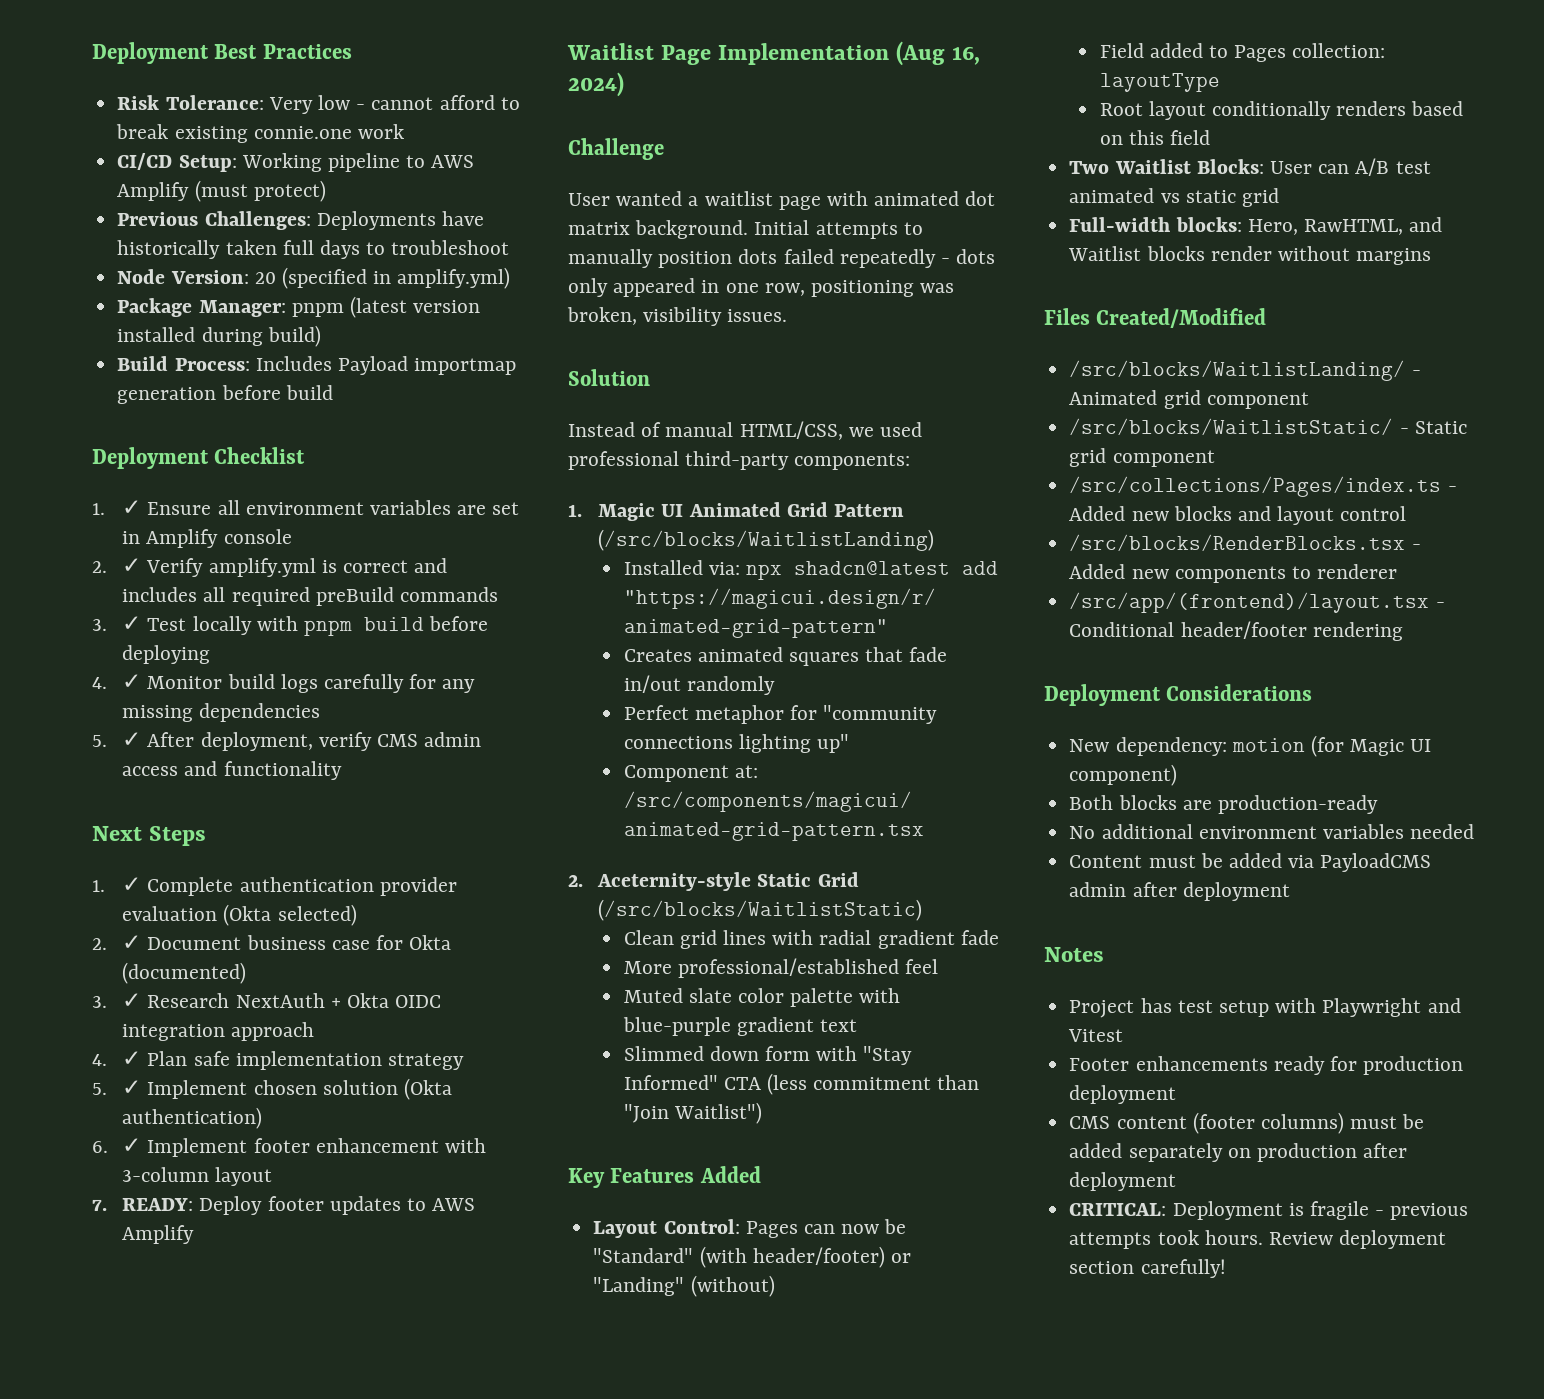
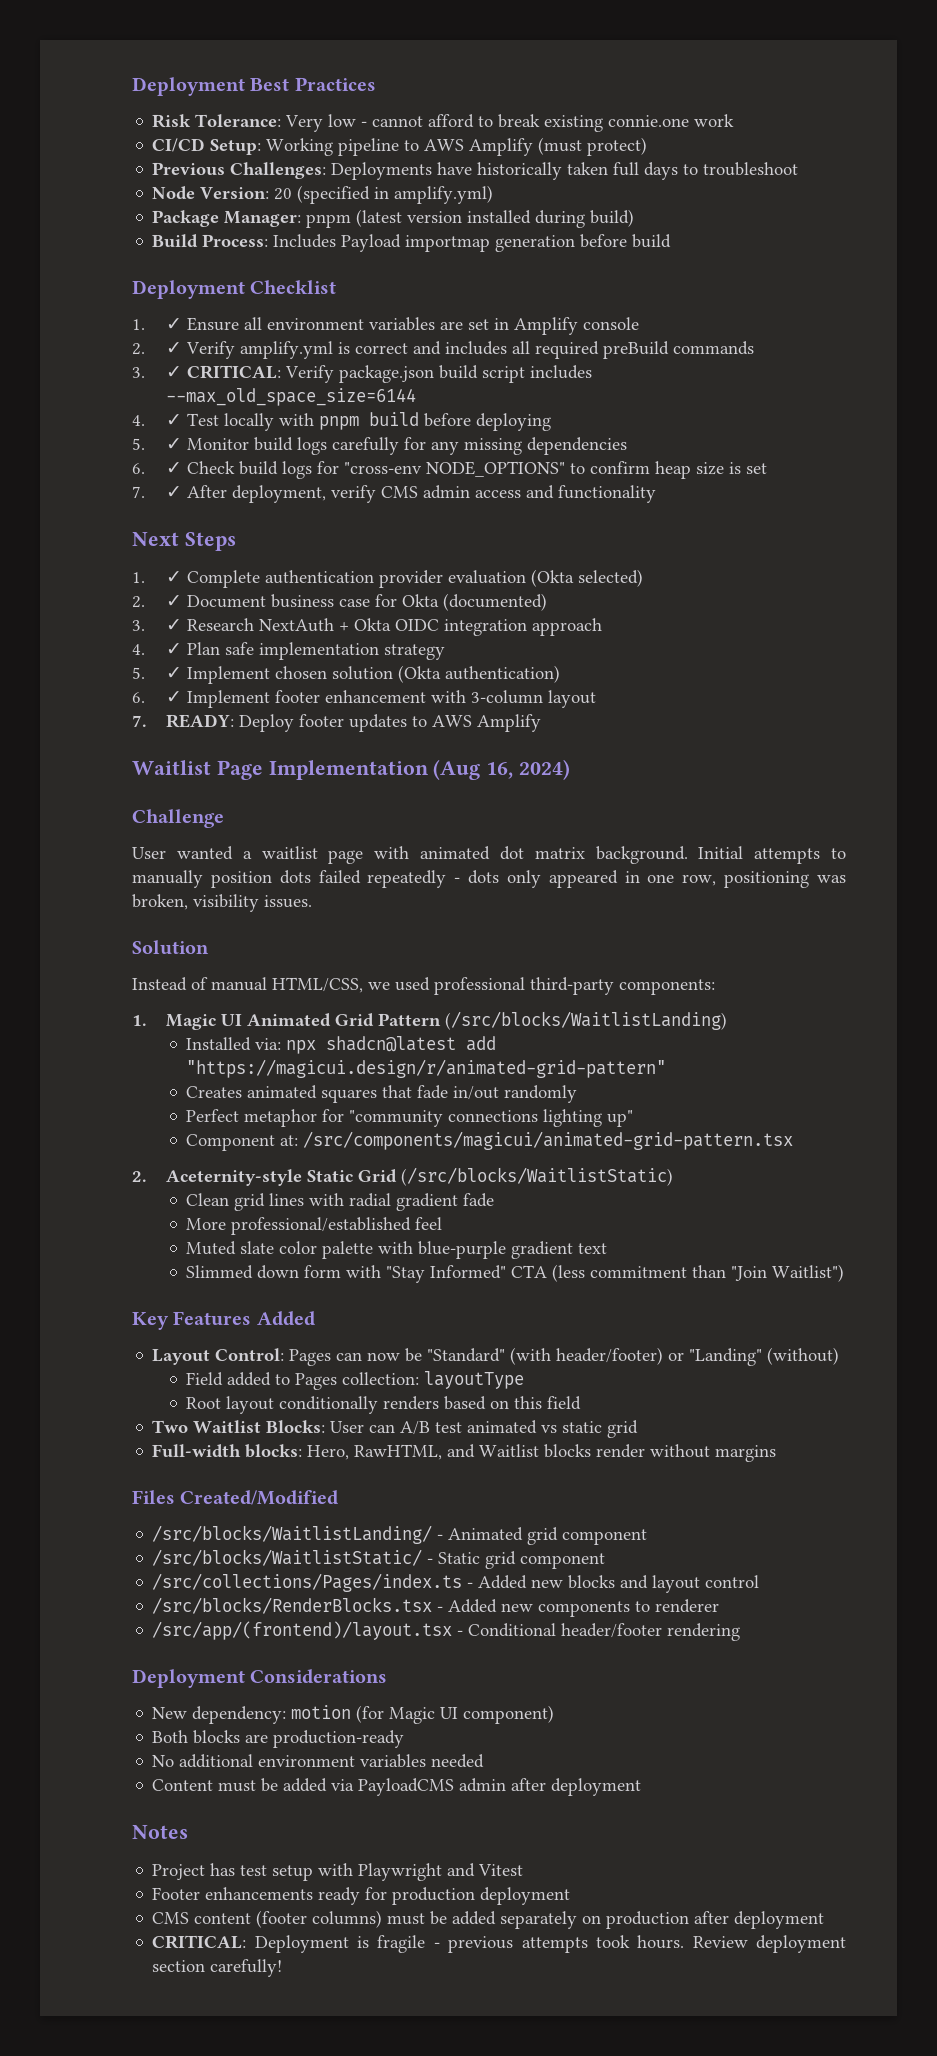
(142, 623) none -> [187,365,593,383] [166,388,417,406] [132,414,183,426] CRITICAL: Verify package.json build script includes --max_old_space_size=6144 // 4. ✓
[92,677,107,689] 4. -> [132,438,145,450] 5.
[92,735,107,747] 5. -> [132,461,768,479] [132,486,145,498] 6. ✓ Check build logs for "cross-env NODE_OPTIONS" to confirm heap size is set // 7.

